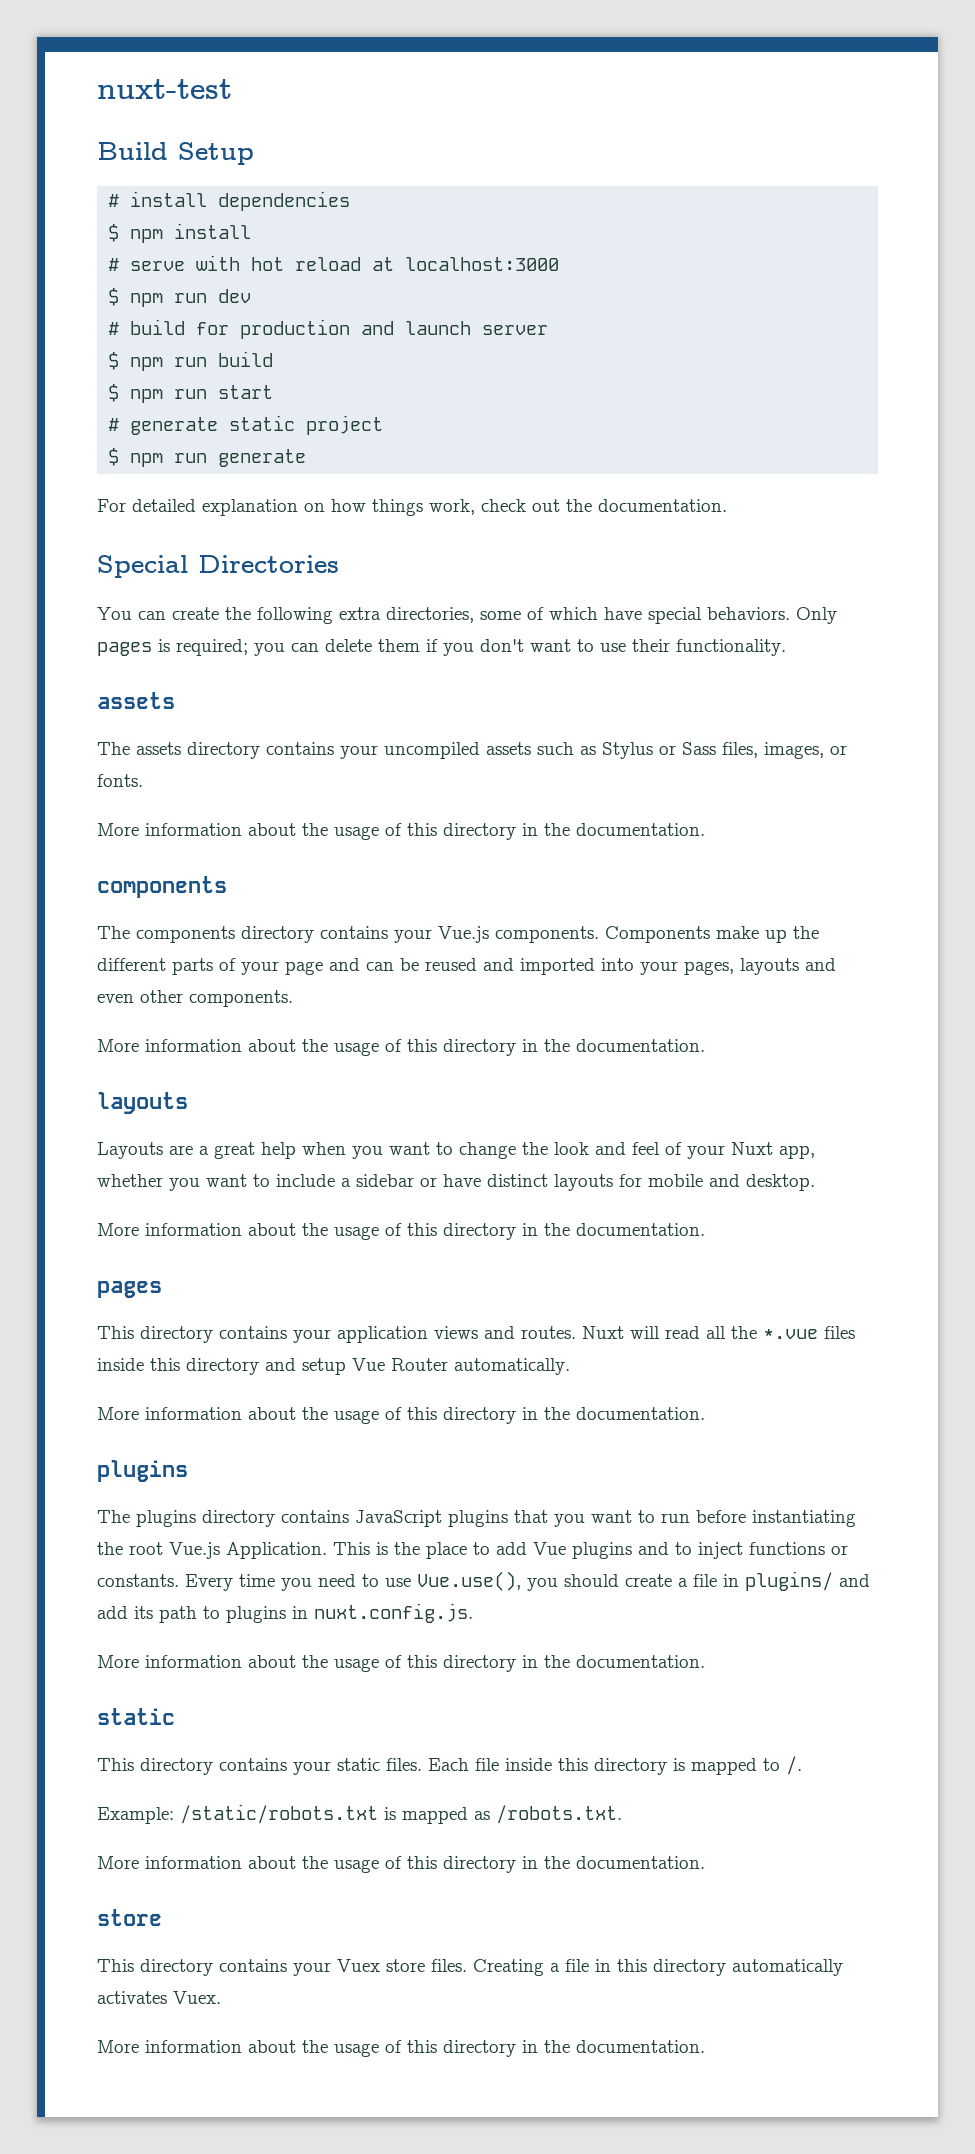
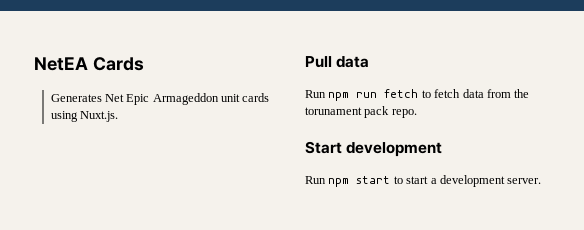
[97,79,232,99] [97,142,254,165] [108,191,351,211] [108,223,252,243] [108,255,560,271] [108,288,252,307] [108,319,549,339] [108,351,274,371] [108,384,274,403] [108,415,384,435] [108,448,307,467] [97,499,727,516] [97,555,339,578] [97,607,837,624] [97,639,786,656] [97,692,175,709] [97,742,847,759] [97,774,143,787] [97,823,705,840] [97,876,227,898] [97,926,819,943] [97,958,836,975] [97,990,293,1007] [97,1039,705,1056] [97,1092,188,1114] [97,1142,815,1159] [97,1174,815,1191] [97,1223,705,1240] [97,1281,162,1298] [97,1326,855,1343] [97,1358,570,1375] [97,1407,705,1424] [97,1460,188,1482] [97,1510,856,1527] [97,1542,848,1559] [97,1571,870,1591] [97,1603,473,1623] [97,1655,705,1672] [97,1708,175,1725] [97,1756,802,1775] [97,1804,622,1824] [97,1856,705,1873] [97,1909,162,1926] [97,1959,843,1976] [97,1991,221,2004] [97,2040,705,2057] nuxt-test // Build Setup // # install dependencies // $ npm install // # serve with hot reload at localhost:3000 // $ npm run dev // # build for production and launch server // $ npm run build // $ npm run start // # generate static project // $ npm run generate // For detailed explanation on how things work, check out the documentation. // Special Directories // You can create the following extra directories, some of which have special behaviors. Only pages is required; you can delete them if you don't want to use their functionality. // assets // The assets directory contains your uncompiled assets such as Stylus or Sass files, images, or fonts. // More information about the usage of this directory in the documentation. // components // The components directory contains your Vue.js components. Components make up the different parts of your page and can be reused and imported into your pages, layouts and even other components. // More information about the usage of this directory in the documentation. // layouts // Layouts are a great help when you want to change the look and feel of your Nuxt app, whether you want to include a sidebar or have distinct layouts for mobile and desktop. // More information about the usage of this directory in the documentation. // pages // This directory contains your application views and routes. Nuxt will read all the *.vue files inside this directory and setup Vue Router automatically. // More information about the usage of this directory in the documentation. // plugins // The plugins directory contains JavaScript plugins that you want to run before instantiating the root Vue.js Application. This is the place to add Vue plugins and to inject functions or constants. Every time you need to use Vue.use(), you should create a file in plugins/ and add its path to plugins in nuxt.config.js. // More information about the usage of this directory in the documentation. // static // This directory contains your static files. Each file inside this directory is mapped to /. // Example: /static/robots.txt is mapped as /robots.txt. // More information about the usage of this directory in the documentation. // store // This directory contains your Vuex store files. Creating a file in this directory automatically activates Vuex. // More information about the usage of this directory in the documentation. -> [34,57,144,71] [50,93,270,105] [50,111,118,122] [305,56,370,68] [305,89,530,101] [305,106,417,118] [305,141,443,157] [305,175,542,187] NetEA Cards // Generates Net Epic Armageddon unit cards using Nuxt.js. // Pull data // Run npm run fetch to fetch data from the torunament pack repo. // Start development // Run npm start to start a development server.

